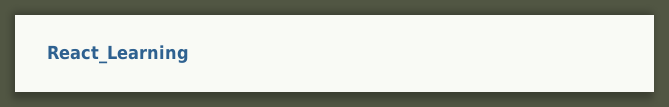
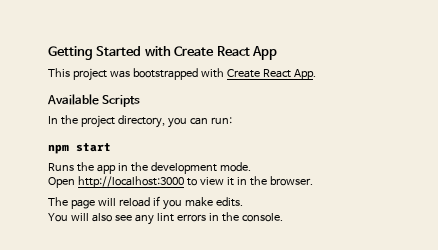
[47,45,189,64] React_Learning -> [48,46,277,60] [48,68,316,81] [47,94,141,107] [48,115,232,128] [48,143,111,154] [48,162,251,174] [48,176,313,188] [48,196,243,210] [48,212,283,225] Getting Started with Create React App // This project was bootstrapped with Create React App. // Available Scripts // In the project directory, you can run: // npm start // Runs the app in the development mode. // Open http://localhost:3000 to view it in the browser. // The page will reload if you make edits. // You will also see any lint errors in the console.

